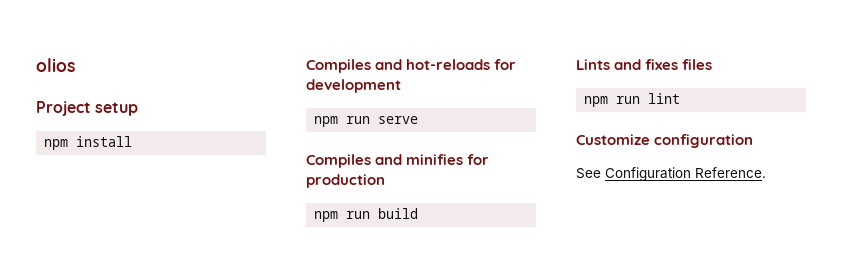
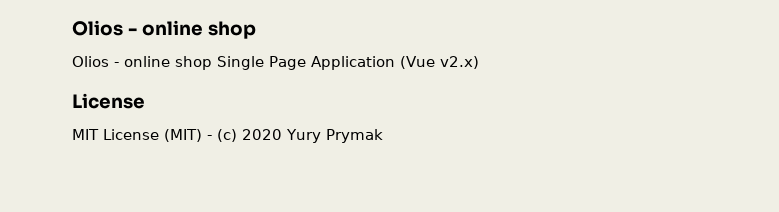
[36,58,75,72] [36,101,139,116] [44,136,133,150] [306,59,517,73] [306,79,401,93] [314,116,419,127] [306,154,490,168] [306,174,385,188] [314,208,419,222] [576,59,713,70] [584,93,681,107] [576,134,754,148] [576,167,766,181] olios // Project setup // npm install // Compiles and hot-reloads for development // npm run serve // Compiles and minifies for production // npm run build // Lints and fixes files // npm run lint // Customize configuration // See Configuration Reference. -> [72,20,256,39] [72,56,479,70] [72,93,145,109] [72,129,383,143] Olios - online shop // Olios - online shop Single Page Application (Vue v2.x) // License // MIT License (MIT) - (c) 2020 Yury Prymak

